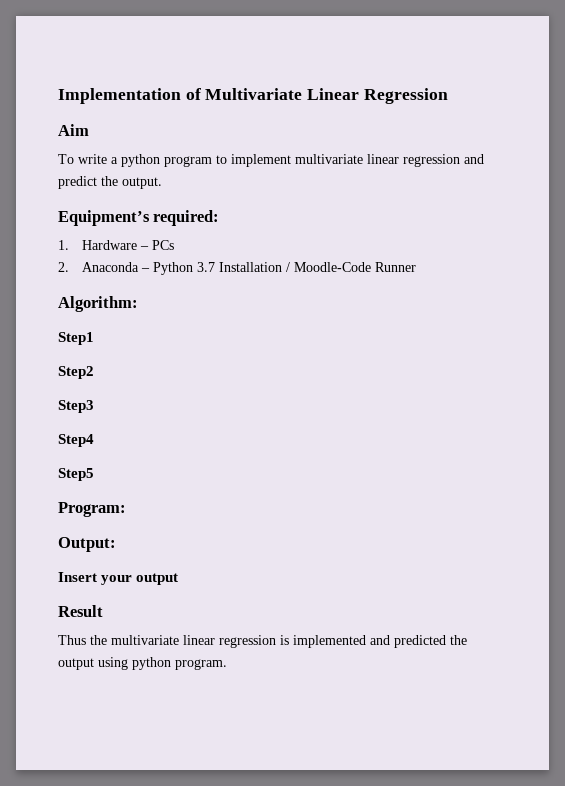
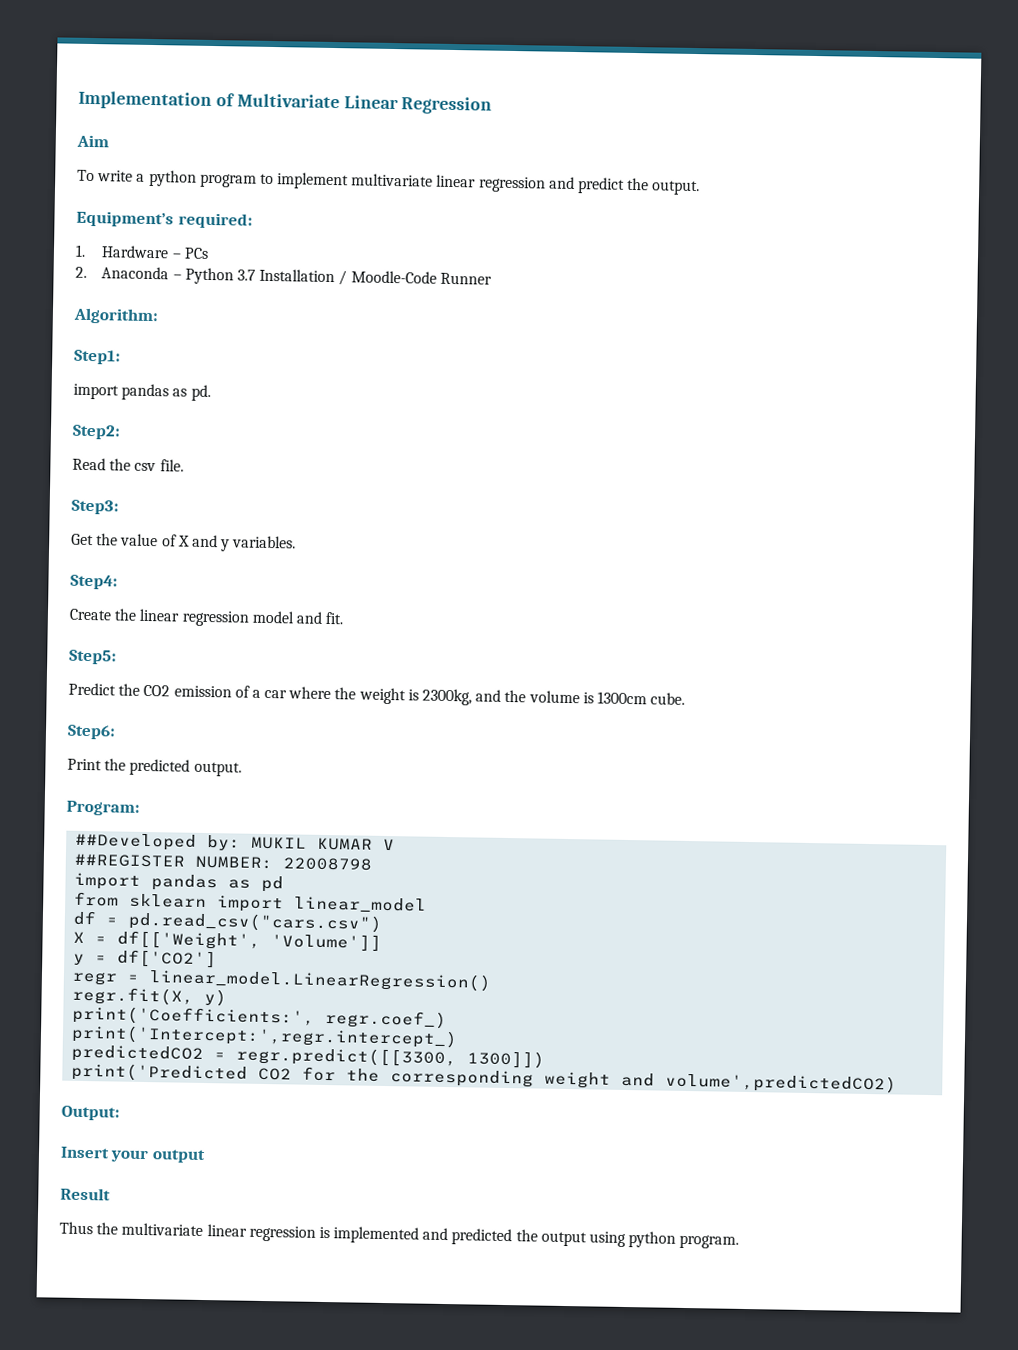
[58,332,94,345] [58,366,94,379] [58,400,94,413] [58,434,94,447] [58,468,94,481] [58,502,126,517] Step1 // Step2 // Step3 // Step4 // Step5 // Program: -> [74,349,121,365] [73,383,211,402] [72,424,121,440] [72,457,184,472] [71,499,119,515] [71,533,297,552] [70,574,118,590] [69,608,345,627] [69,649,117,665] [68,682,686,706] [67,724,116,740] [67,758,242,777] [66,800,140,816] [75,832,396,851] [74,853,373,871] [74,872,285,893] [74,891,428,914] [73,910,383,933] [73,930,383,952] [73,949,218,969] [72,969,493,992] [72,986,228,1007] [72,1005,448,1030] [71,1024,459,1049] [71,1044,546,1069] [71,1062,898,1094] Step1: // import pandas as pd. // Step2: // Read the csv file. // Step3: // Get the value of X and y variables. // Step4: // Create the linear regression model and fit. // Step5: // Predict the CO2 emission of a car where the weight is 2300kg, and the volume is 1300cm cube. // Step6: // Print the predicted output. // Program: // ##Developed by: MUKIL KUMAR V // ##REGISTER NUMBER: 22008798 // import pandas as pd // from sklearn import linear_model // df = pd.read_csv("cars.csv") // X = df[['Weight', 'Volume']] // y = df['CO2'] // regr = linear_model.LinearRegression() // regr.fit(X, y) // print('Coefficients:', regr.coef_) // print('Intercept:',regr.intercept_) // predictedCO2 = regr.predict([[3300, 1300]]) // print('Predicted CO2 for the corresponding weight and volume',predictedCO2)

